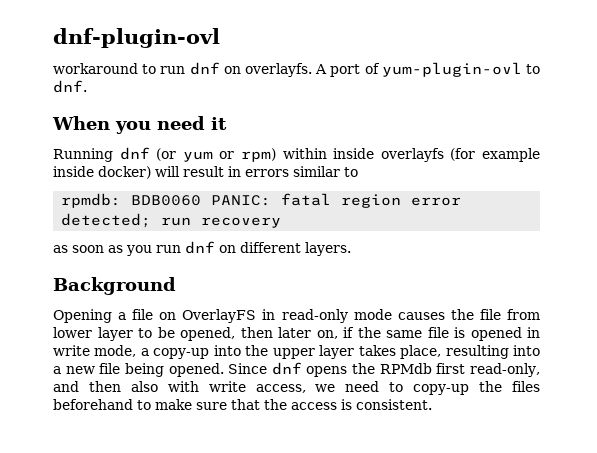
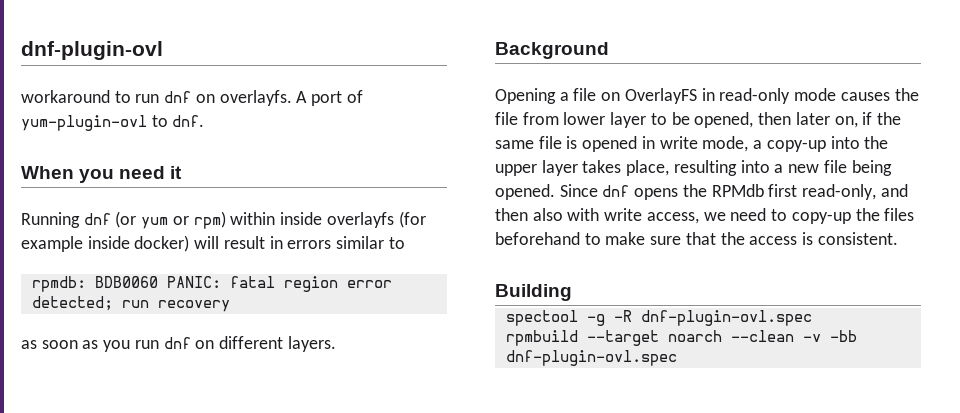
(432, 404) none -> [495,284,572,301] [505,310,812,326] [505,330,857,346] [505,350,677,366] // Building // spectool -g -R dnf-plugin-ovl.spec // rpmbuild --target noarch --clean -v -bb dnf-plugin-ovl.spec

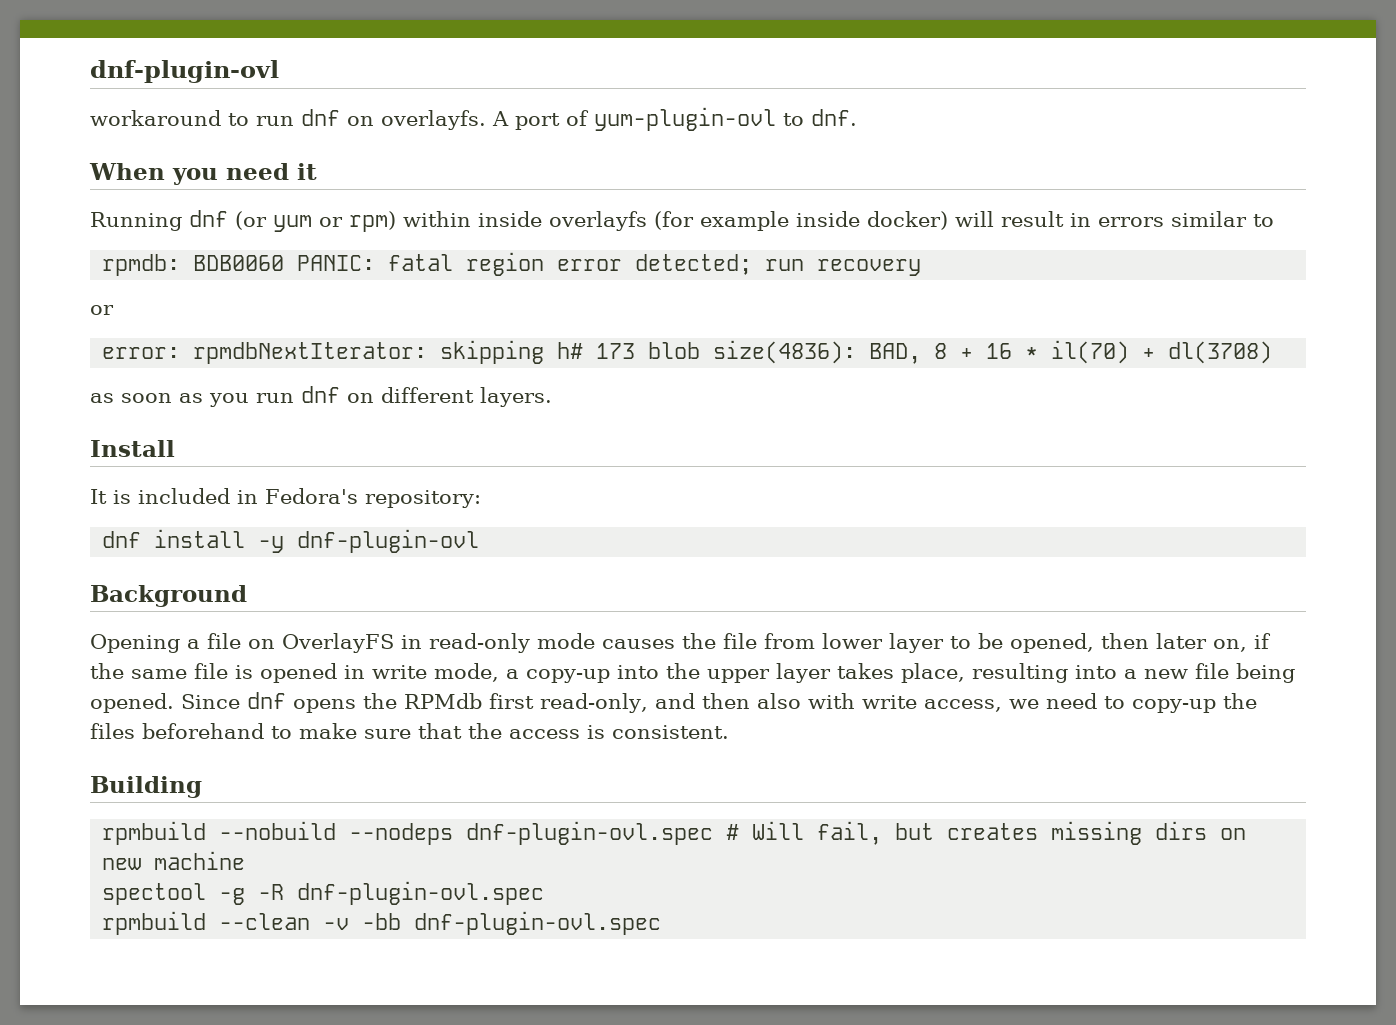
(230, 306) none -> [90,305,114,315] [102,340,1273,364] // or // error: rpmdbNextIterator: skipping h# 173 blob size(4836): BAD, 8 + 16 * il(70) + dl(3708)
(336, 344) none -> [90,440,175,457] [90,488,481,508] [102,529,480,553] // Install // It is included in Fedora's repository: // dnf install -y dnf-plugin-ovl
(572, 292) none -> [102,821,1247,845] [102,851,246,870] // rpmbuild --nobuild --nodeps dnf-plugin-ovl.spec # Will fail, but creates missing dirs on new machine
[586,330,722,346] --target noarch -> (207, 923) none

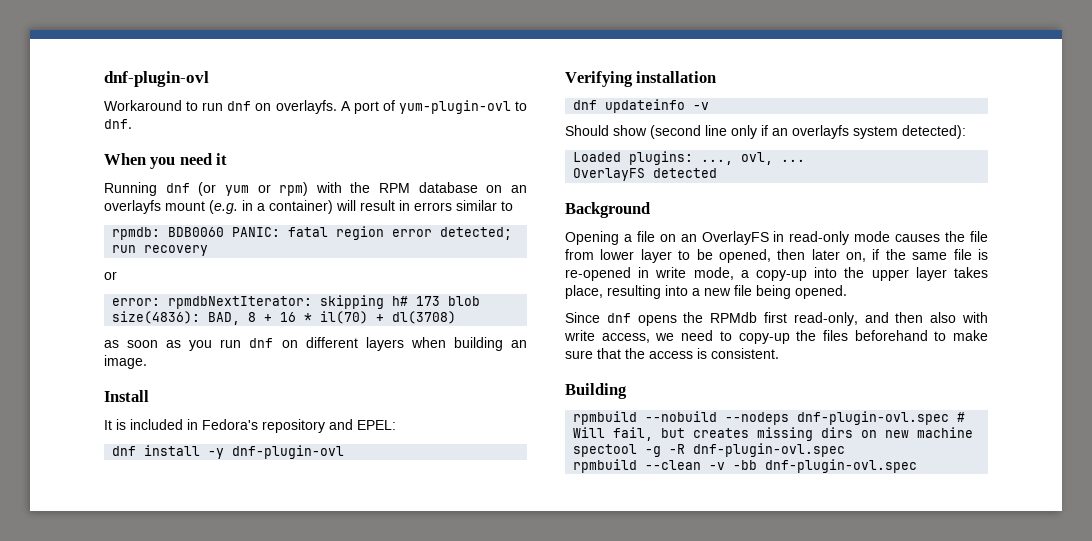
[90,60,279,83] [90,110,221,126] dnf-plugin-ovl // workaround -> [104,71,209,87] [104,100,182,111] dnf-plugin-ovl // Workaround
[403,211,948,231] within inside overlayfs (for example inside docker) -> [315,182,527,193] [104,200,333,214] with the RPM database on an overlayfs mount (e.g. in a container)
[480,387,552,407] layers. -> [365,337,527,351] [104,355,147,369] layers when building an image.
[364,490,481,508] repository: -> [262,419,396,433] repository and EPEL:
(480, 541) none -> [565,71,717,87] [573,99,710,113] [565,125,966,139] [573,151,806,165] [573,168,718,181] // Verifying installation // dnf updateinfo -v // Should show (second line only if an overlayfs system detected): // Loaded plugins: ..., ovl, ... // OverlayFS detected
(275, 644) none -> [680,234,697,242] an
[260,663,337,683] opened -> [565,267,631,281] re-opened
(174, 703) none -> (847, 292) //

